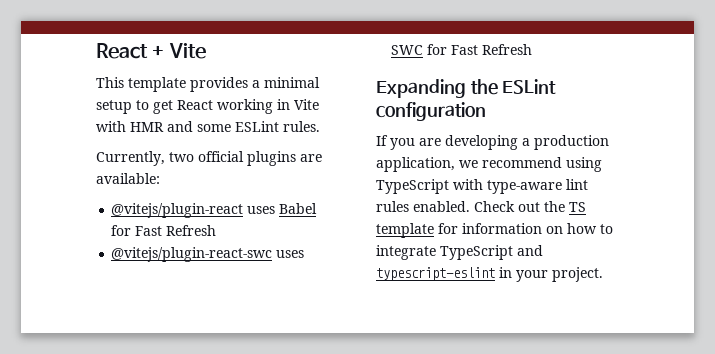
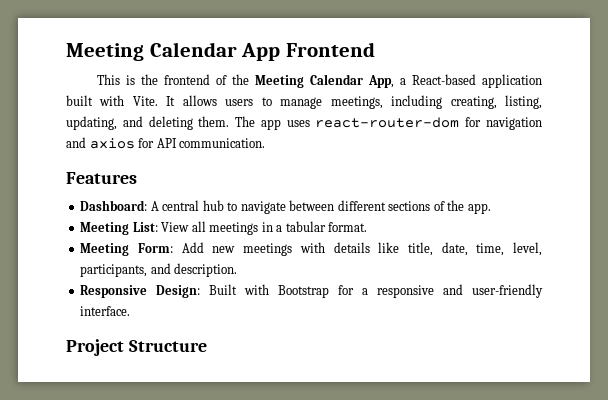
[96,43,206,59] [96,77,320,92] [96,99,319,114] [96,121,320,132] [96,151,322,166] [96,173,160,184] [111,203,318,218] [111,225,217,236] [111,247,305,262] [391,44,533,55] [376,79,557,98] [376,102,486,121] [376,135,609,150] [376,157,602,172] [376,179,588,194] [376,201,586,212] [376,223,613,238] [376,245,543,260] [376,267,603,282] React + Vite // This template provides a minimal setup to get React working in Vite with HMR and some ESLint rules. // Currently, two official plugins are available: // @vitejs/plugin-react uses Babel for Fast Refresh // @vitejs/plugin-react-swc uses SWC for Fast Refresh // Expanding the ESLint configuration // If you are developing a production application, we recommend using TypeScript with type-aware lint rules enabled. Check out the TS template for information on how to integrate TypeScript and typescript-eslint in your project. -> [66,42,375,61] [97,74,542,88] [66,95,542,109] [66,116,542,130] [66,137,266,149] [66,172,137,184] [80,200,491,214] [80,221,368,235] [80,242,542,256] [80,263,238,277] [80,284,543,298] [80,306,131,316] [66,339,207,356] Meeting Calendar App Frontend // This is the frontend of the Meeting Calendar App, a React-based application built with Vite. It allows users to manage meetings, including creating, listing, updating, and deleting them. The app uses react-router-dom for navigation and axios for API communication. // Features // Dashboard: A central hub to navigate between different sections of the app. // Meeting List: View all meetings in a tabular format. // Meeting Form: Add new meetings with details like title, date, time, level, participants, and description. // Responsive Design: Built with Bootstrap for a responsive and user-friendly interface. // Project Structure

